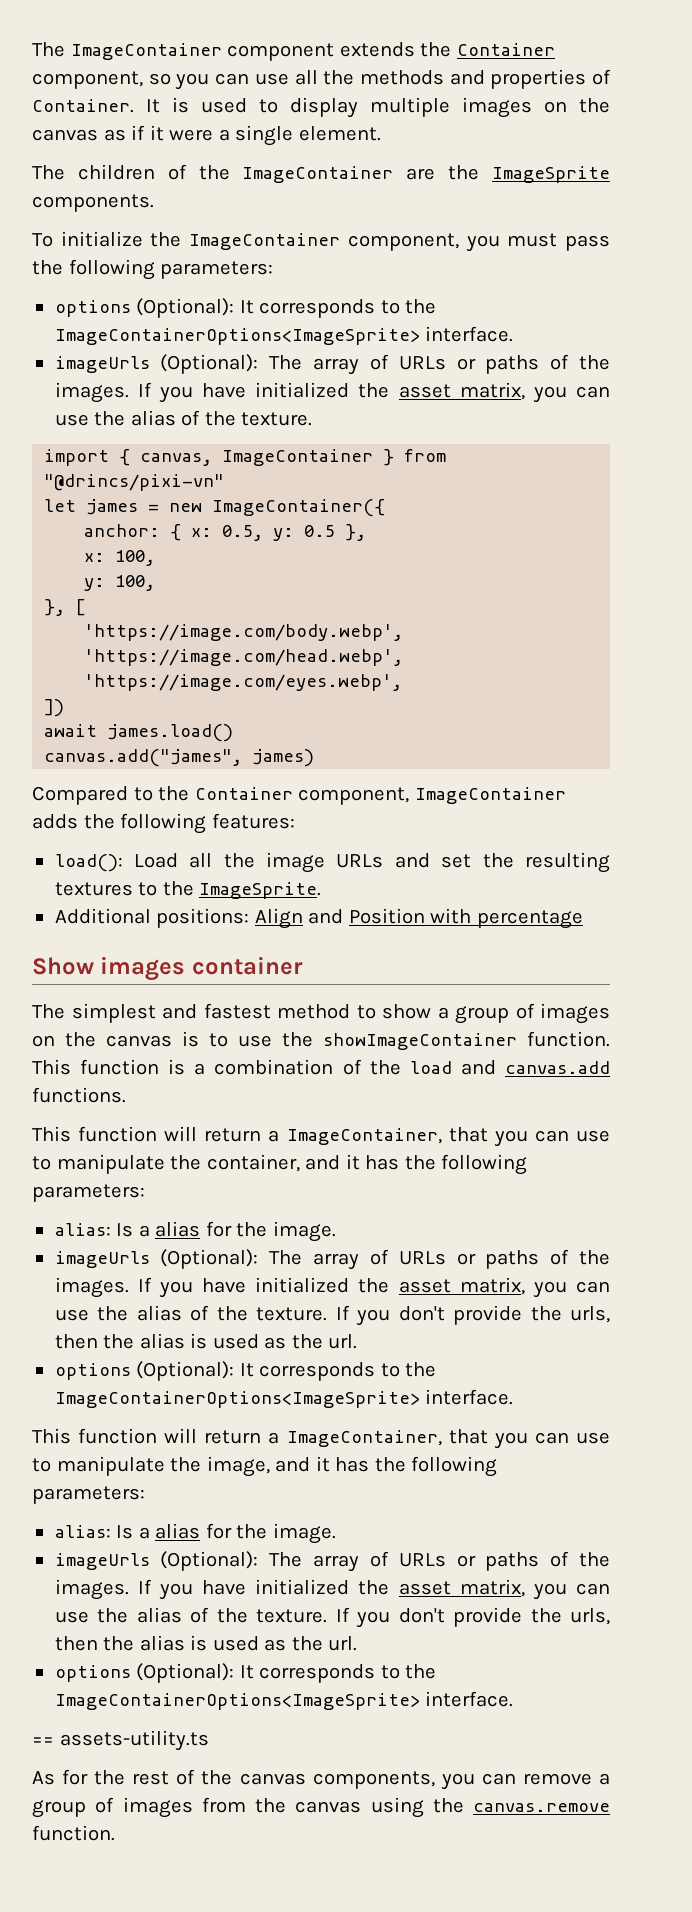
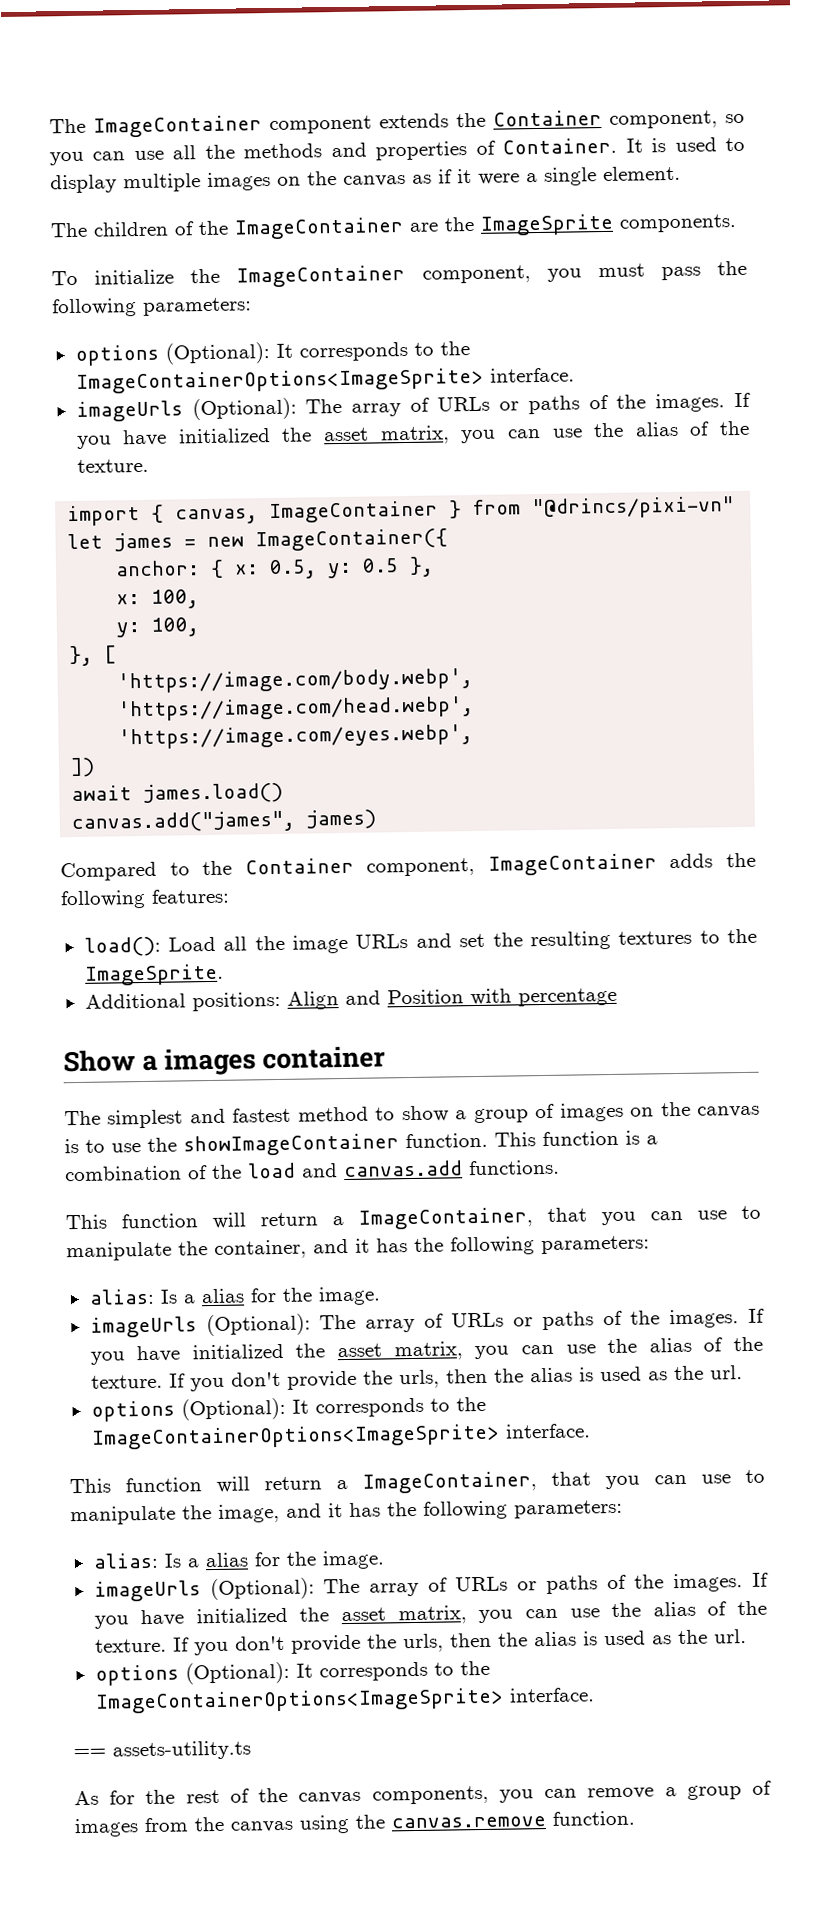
(94, 966) none -> [142,1054,159,1072] a

